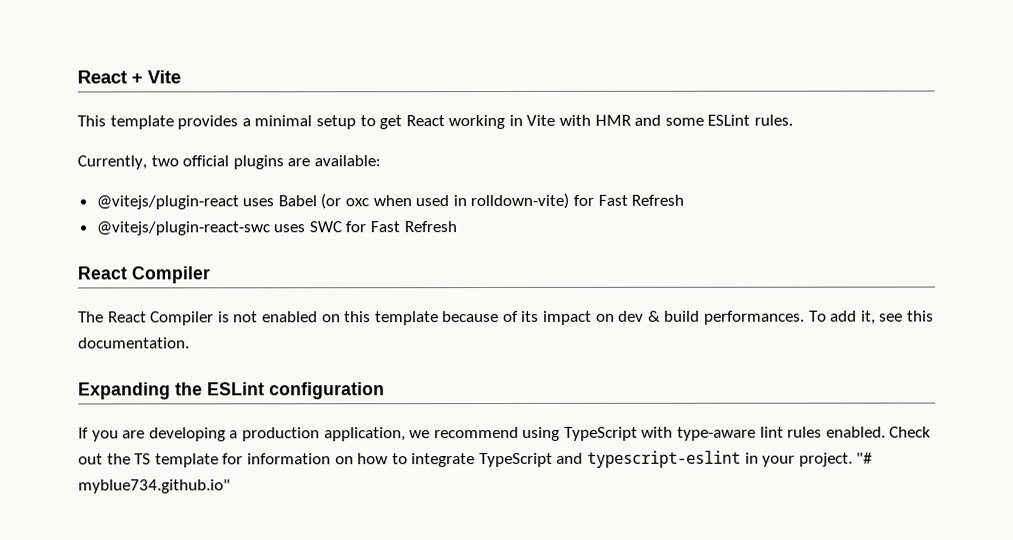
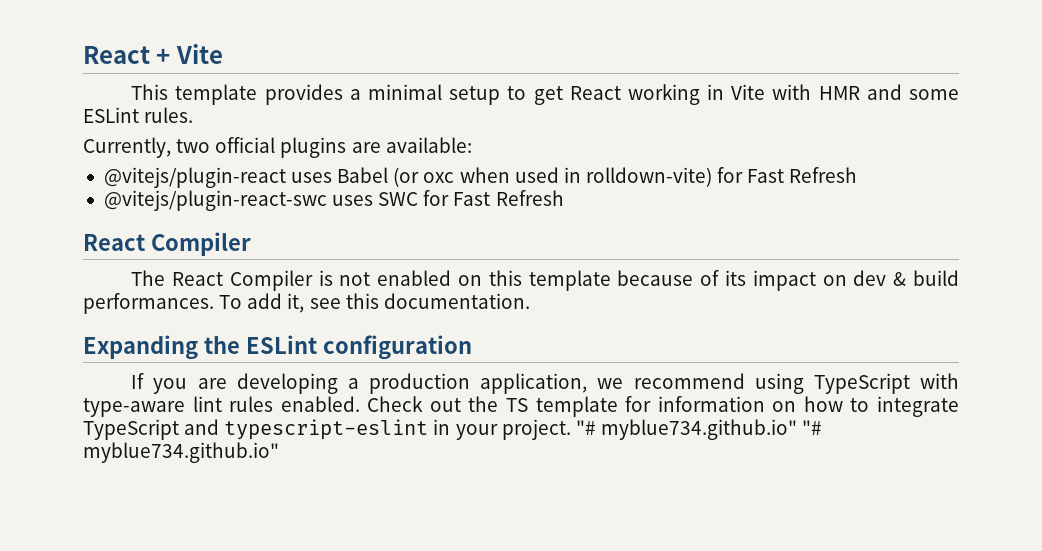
(231, 486) none -> [802,420,823,435] [83,442,279,463] "# myblue734.github.io"

